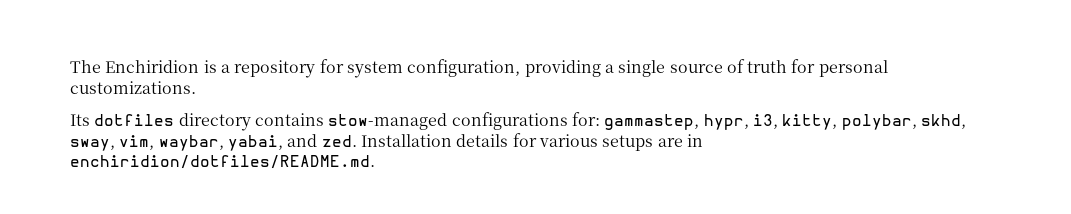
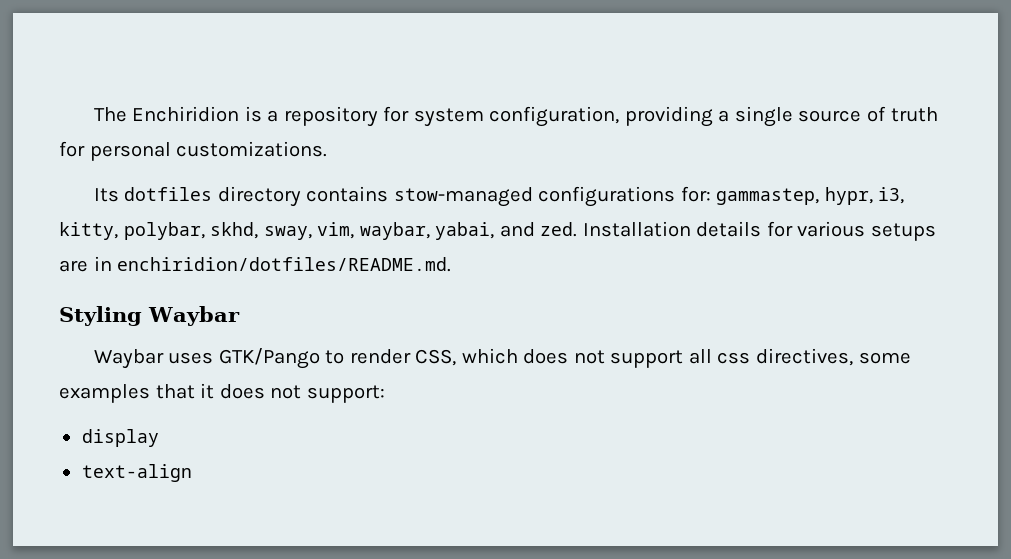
(375, 162) none -> [59,306,240,326] [93,348,911,369] [59,383,385,403] [81,429,159,447] [81,464,192,482] // Styling Waybar // Waybar uses GTK/Pango to render CSS, which does not support all css directives, some examples that it does not support: // display // text-align

